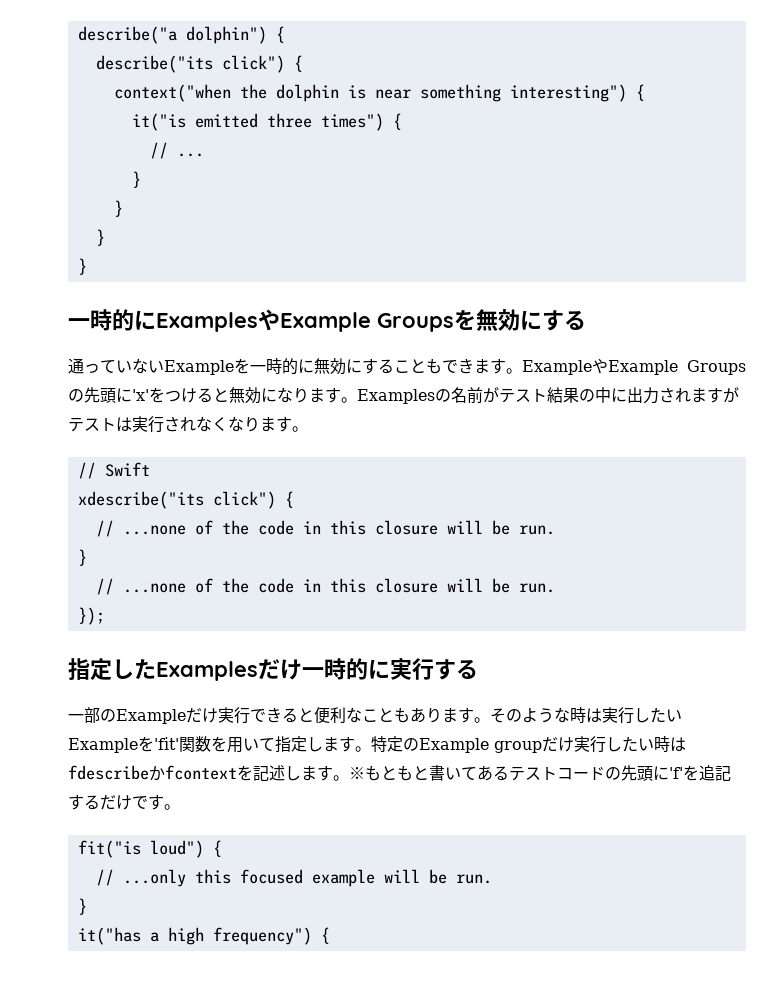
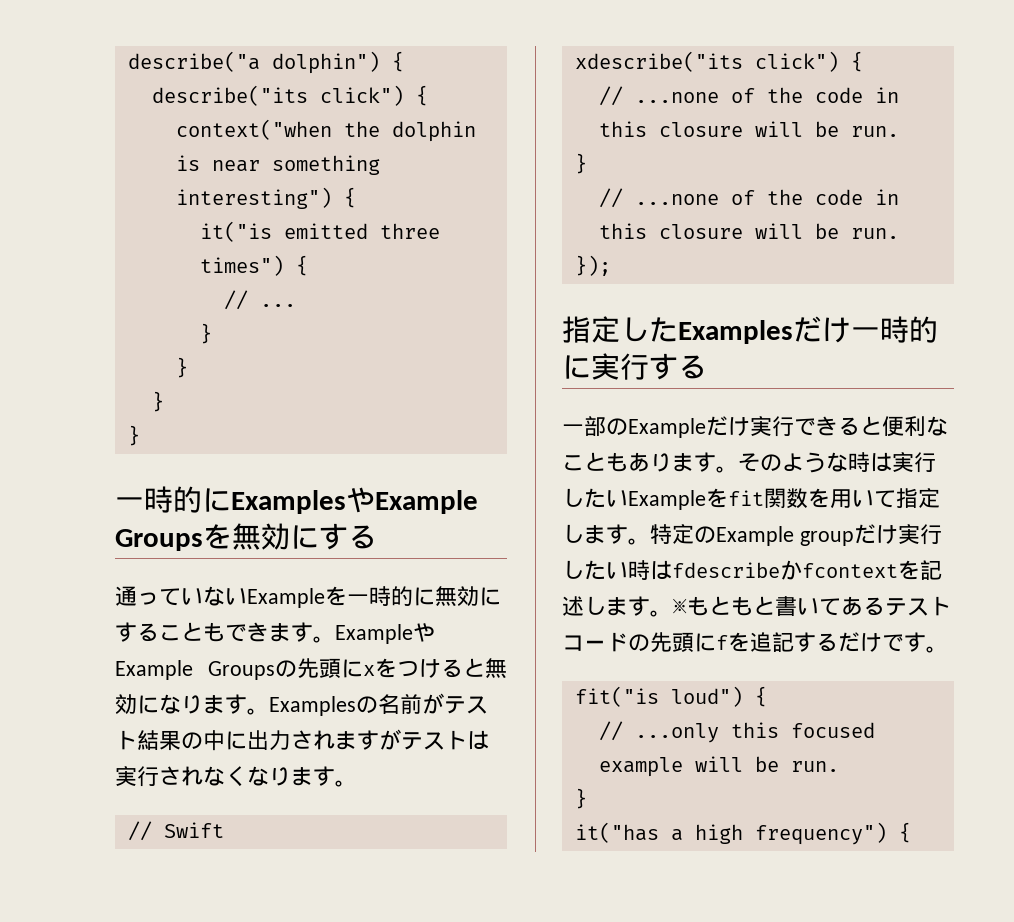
[132,389,149,401] 'x' -> [363,665,375,676] x
[154,737,179,750] 'fit' -> [728,490,764,506] fit
[669,767,683,779] 'f' -> [716,635,728,650] f

